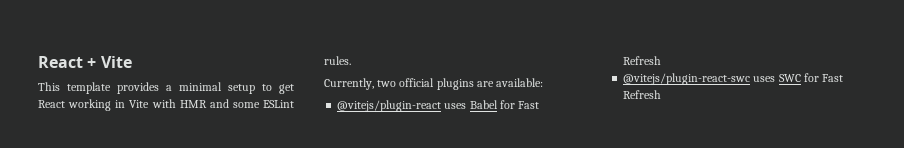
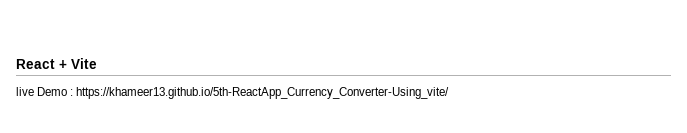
[38,82,294,94] [38,99,294,111] [324,56,351,65] [324,78,544,90] [337,100,540,112] [623,56,662,65] [623,73,844,85] [623,90,662,99] This template provides a minimal setup to get React working in Vite with HMR and some ESLint rules. // Currently, two official plugins are available: // @vitejs/plugin-react uses Babel for Fast Refresh // @vitejs/plugin-react-swc uses SWC for Fast Refresh -> [16,87,450,99] live Demo : https://khameer13.github.io/5th-ReactApp_Currency_Converter-Using_vite/

